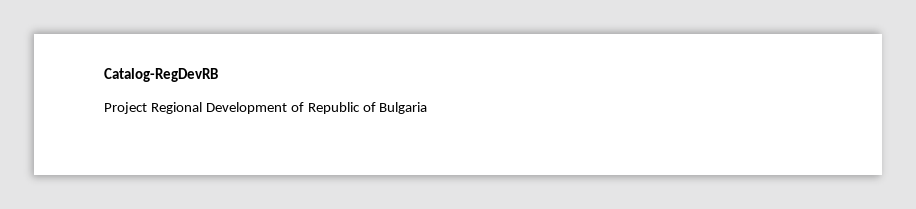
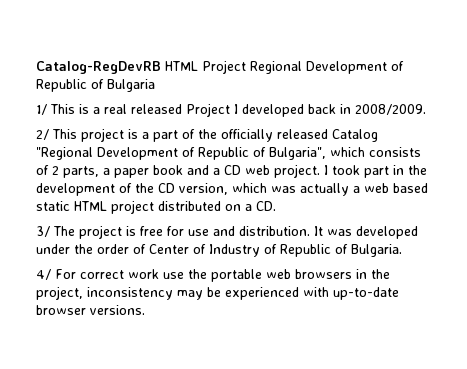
(218, 75) // -> [165,61,198,71] HTML
(428, 108) none -> [36,103,426,117] [36,128,378,142] [36,147,421,160] [36,164,427,178] [36,183,428,196] [36,200,276,214] [36,225,418,239] [36,244,402,257] [36,269,390,282] [36,286,399,300] [36,305,145,315] // 1/ This is a real released Project I developed back in 2008/2009. // 2/ This project is a part of the officially released Catalog "Regional Development of Republic of Bulgaria", which consists of 2 parts, a paper book and a CD web project. I took part in the development of the CD version, which was actually a web based static HTML project distributed on a CD. // 3/ The project is free for use and distribution. It was developed under the order of Center of Industry of Republic of Bulgaria. // 4/ For correct work use the portable web browsers in the project, inconsistency may be experienced with up-to-date browser versions.

